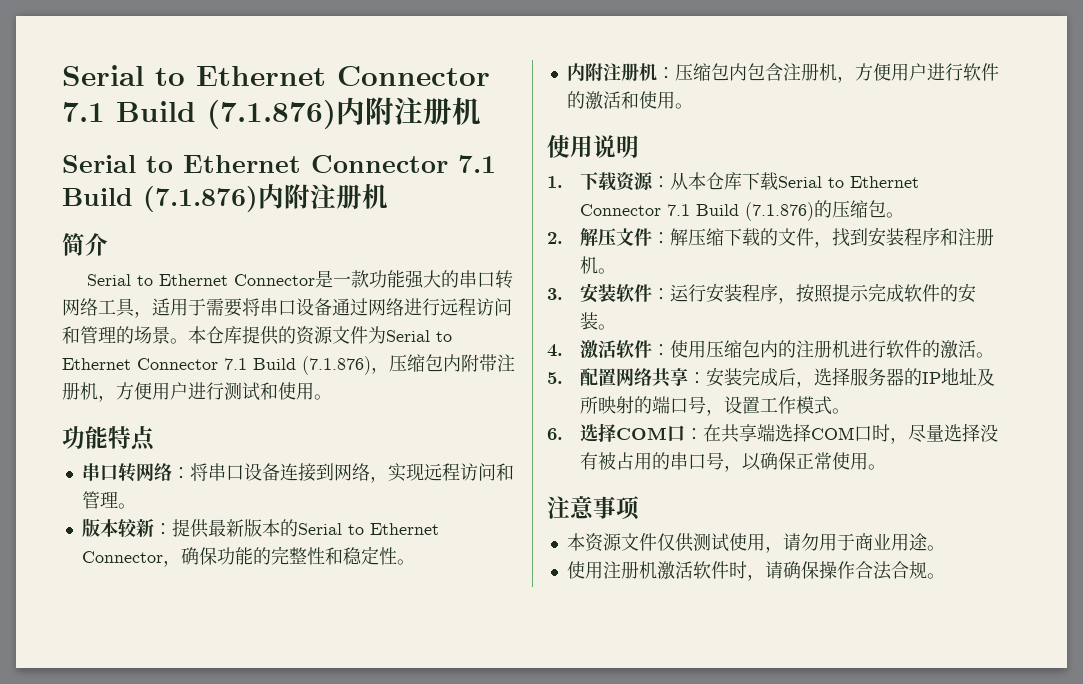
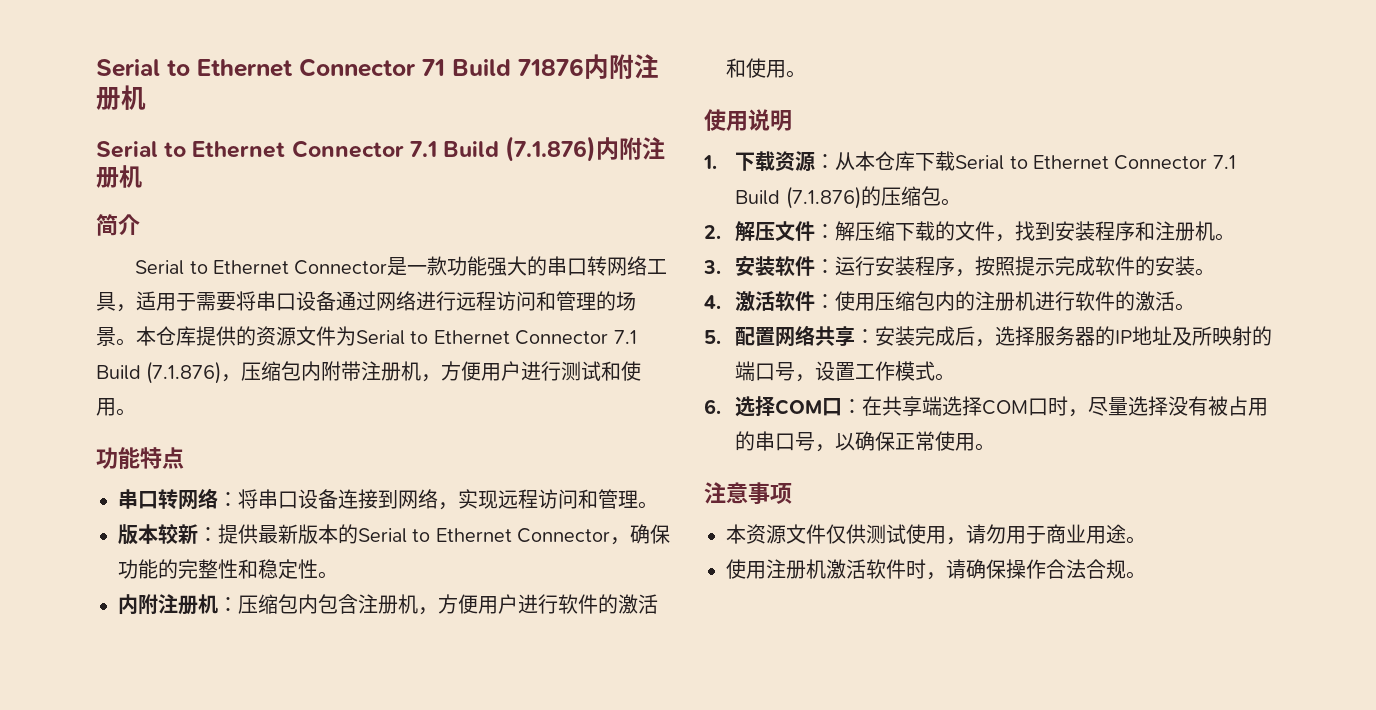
[62,65,490,86] [62,100,336,129] Serial to Ethernet Connector 7.1 Build (7.1.876) -> [96,58,584,77] Serial to Ethernet Connector 71 Build 71876

